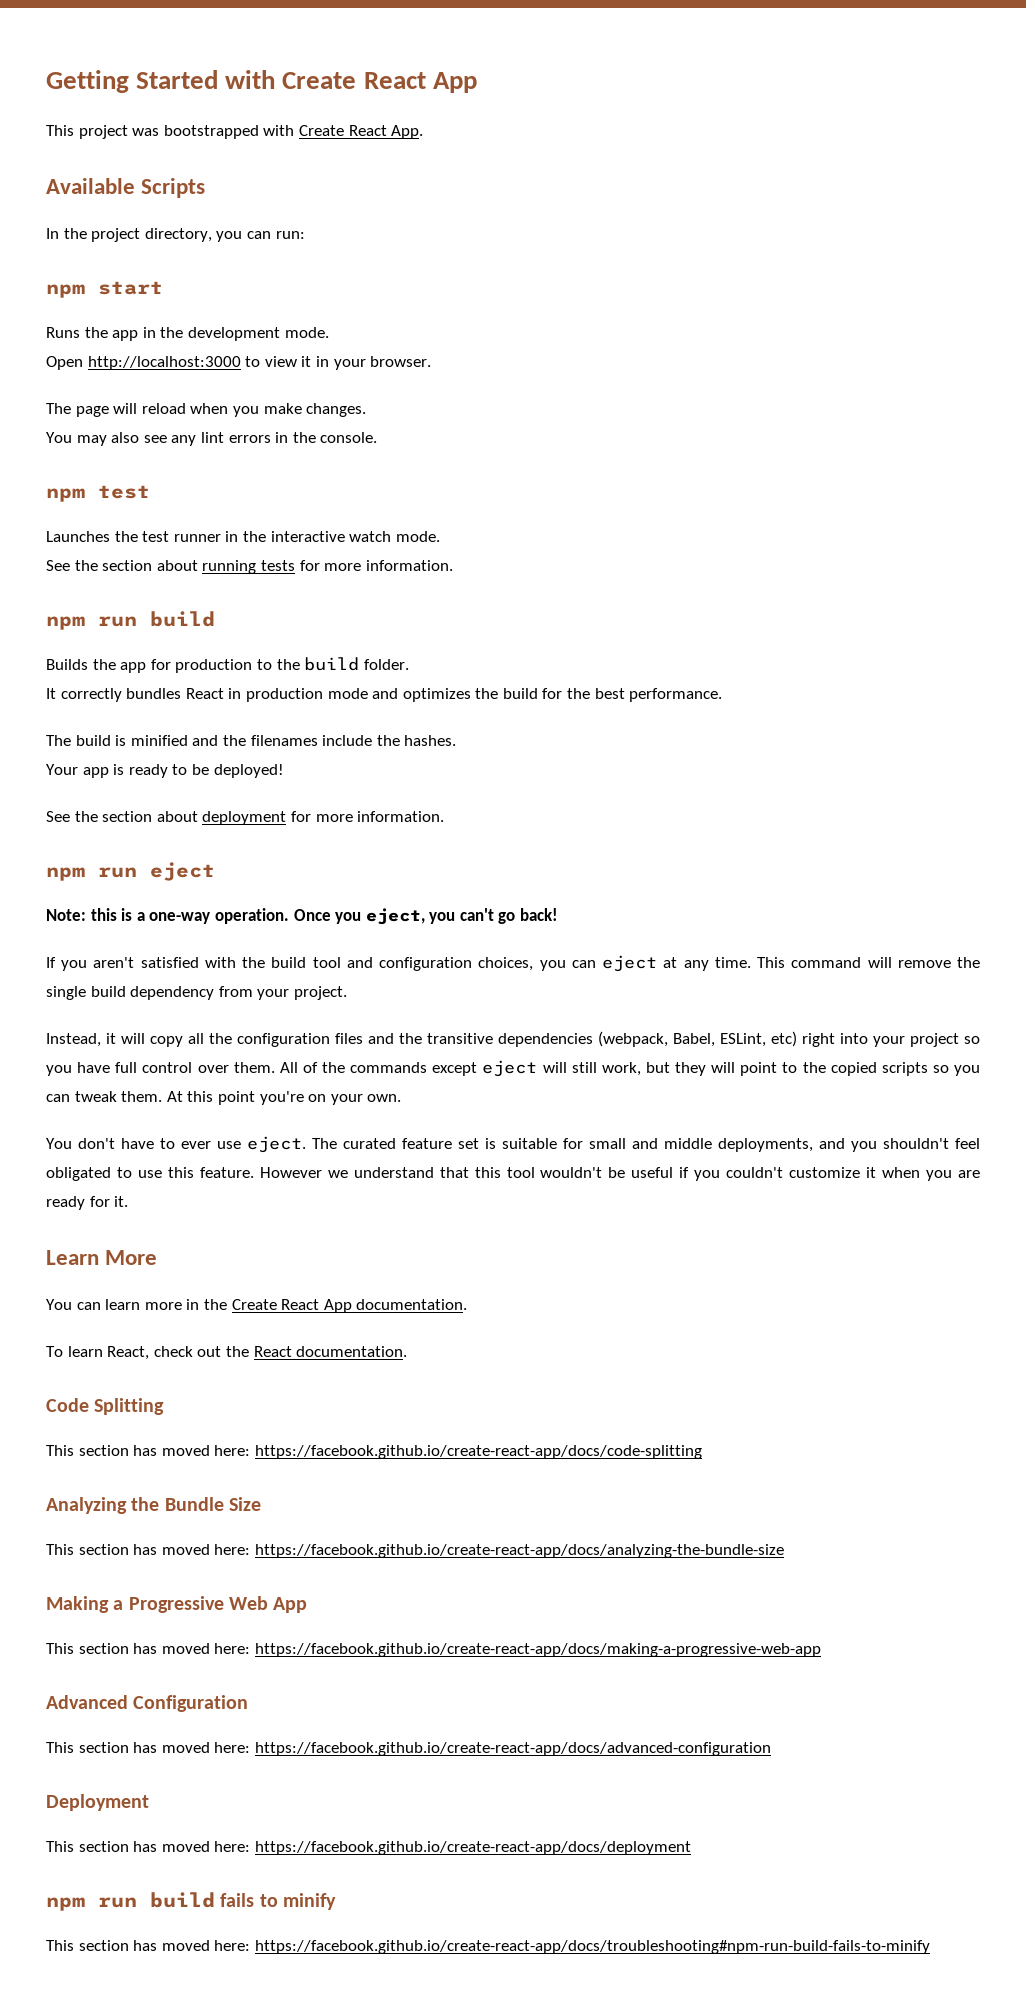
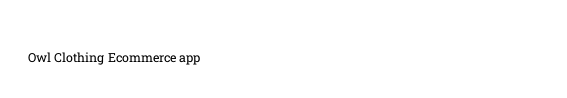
[46,70,477,93] [46,125,424,139] [46,178,206,198] [46,228,305,242] [46,281,163,298] [46,327,329,341] [46,356,432,370] [46,403,367,417] [46,432,378,446] [46,485,150,502] [46,531,440,542] [46,560,453,574] [46,611,215,630] [46,657,409,673] [46,688,723,702] [46,735,457,746] [46,764,284,778] [46,811,445,825] [46,862,215,881] [46,908,559,925] [46,955,980,972] [46,986,347,1000] [46,1031,980,1047] [46,1060,980,1077] [46,1091,402,1105] [46,1136,980,1153] [46,1167,981,1181] [46,1196,129,1210] [46,1250,158,1265] [46,1299,468,1313] [46,1346,408,1360] [46,1398,165,1415] [46,1445,702,1459] [46,1497,261,1514] [46,1544,784,1558] [46,1596,308,1613] [46,1643,821,1657] [46,1695,249,1712] [46,1742,771,1756] [46,1794,149,1811] [46,1841,691,1855] [46,1892,336,1911] [46,1940,930,1954] Getting Started with Create React App // This project was bootstrapped with Create React App. // Available Scripts // In the project directory, you can run: // npm start // Runs the app in the development mode. // Open http://localhost:3000 to view it in your browser. // The page will reload when you make changes. // You may also see any lint errors in the console. // npm test // Launches the test runner in the interactive watch mode. // See the section about running tests for more information. // npm run build // Builds the app for production to the build folder. // It correctly bundles React in production mode and optimizes the build for the best performance. // The build is minified and the filenames include the hashes. // Your app is ready to be deployed! // See the section about deployment for more information. // npm run eject // Note: this is a one-way operation. Once you eject, you can't go back! // If you aren't satisfied with the build tool and configuration choices, you can eject at any time. This command will remove the single build dependency from your project. // Instead, it will copy all the configuration files and the transitive dependencies (webpack, Babel, ESLint, etc) right into your project so you have full control over them. All of the commands except eject will still work, but they will point to the copied scripts so you can tweak them. At this point you're on your own. // You don't have to ever use eject. The curated feature set is suitable for small and middle deployments, and you shouldn't feel obligated to use this feature. However we understand that this tool wouldn't be useful if you couldn't customize it when you are ready for it. // Learn More // You can learn more in the Create React App documentation. // To learn React, check out the React documentation. // Code Splitting // This section has moved here: https://facebook.github.io/create-react-app/docs/code-splitting // Analyzing the Bundle Size // This section has moved here: https://facebook.github.io/create-react-app/docs/analyzing-the-bundle-size // Making a Progressive Web App // This section has moved here: https://facebook.github.io/create-react-app/docs/making-a-progressive-web-app // Advanced Configuration // This section has moved here: https://facebook.github.io/create-react-app/docs/advanced-configuration // Deployment // This section has moved here: https://facebook.github.io/create-react-app/docs/deployment // npm run build fails to minify // This section has moved here: https://facebook.github.io/create-react-app/docs/troubleshooting#npm-run-build-fails-to-minify -> [28,52,201,65] Owl Clothing Ecommerce app

